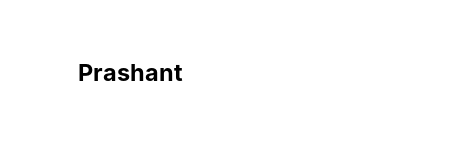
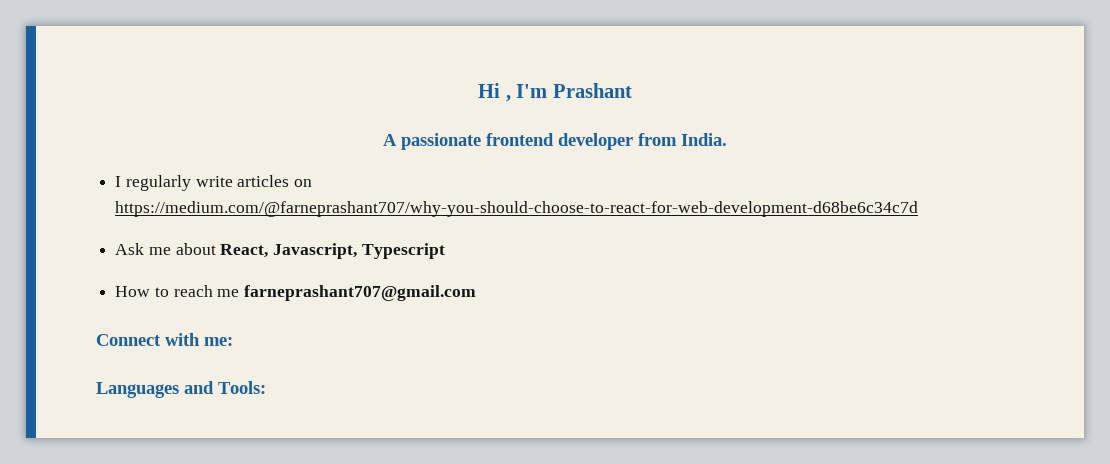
[78,64,183,81] Prashant -> [478,83,632,102] [383,133,727,150] [115,175,313,191] [115,201,919,217] [115,243,445,259] [115,285,477,301] [96,333,233,346] [96,381,266,398] Hi , I'm Prashant // A passionate frontend developer from India. // I regularly write articles on https://medium.com/@farneprashant707/why-you-should-choose-to-react-for-web-development-d68be6c34c7d // Ask me about React, Javascript, Typescript // How to reach me farneprashant707@gmail.com // Connect with me: // Languages and Tools:

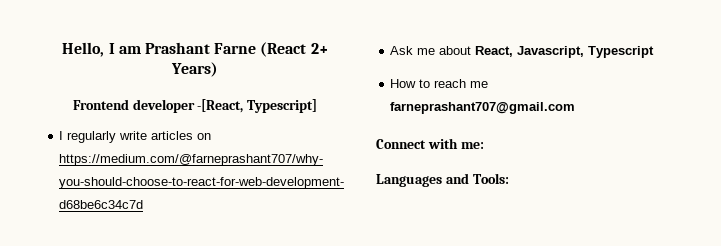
[478,83,632,102] [383,133,727,150] Hi , I'm Prashant // A passionate frontend developer from India. -> [62,42,328,57] [171,62,218,77] [72,99,318,113] Hello, I am Prashant Farne (React 2+ Years) // Frontend developer -[React, Typescript]

